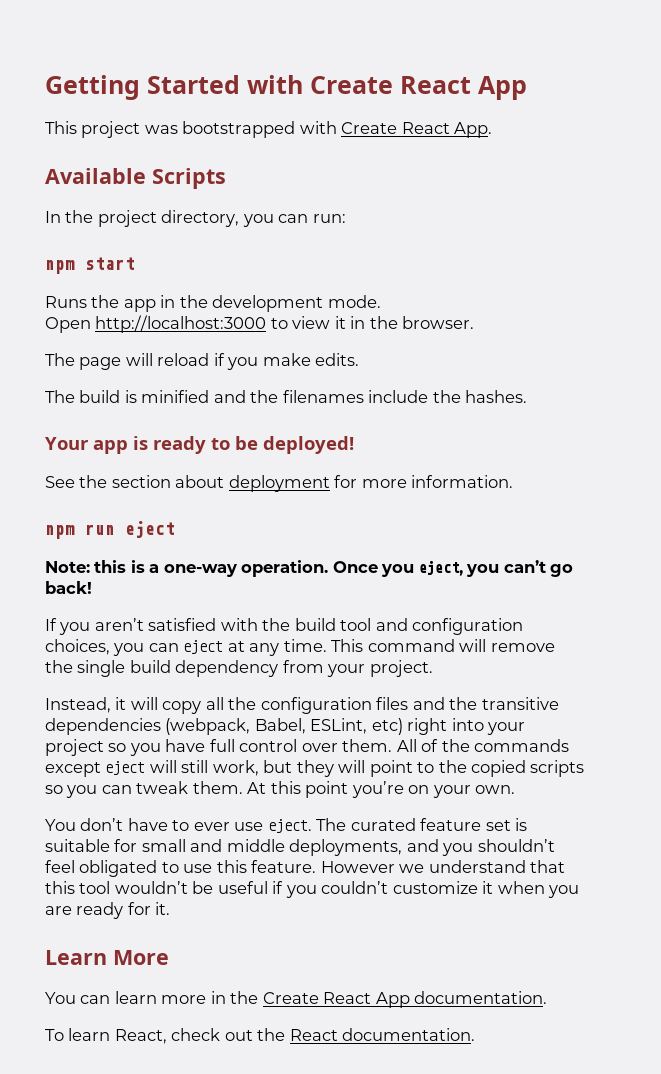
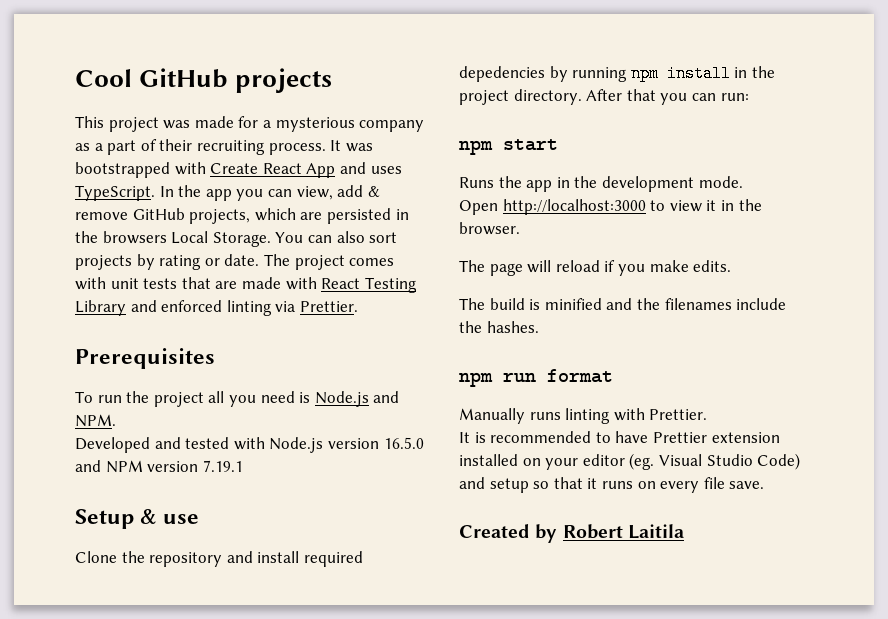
[45,75,527,100] [45,121,493,138] [45,168,226,189] [45,210,240,227] Getting Started with Create React App // This project was bootstrapped with Create React App. // Available Scripts // In the project directory, -> [75,68,333,93] [75,116,425,132] [75,139,373,155] [75,162,402,178] [75,185,380,201] [75,208,409,224] [75,231,398,247] [75,254,395,270] [75,277,417,293] [75,300,358,316] [75,348,215,369] [75,391,400,407] [75,414,116,427] [75,437,424,453] [75,460,243,473] [75,509,200,529] [75,551,363,567] [459,65,775,82] [459,89,656,105] Cool GitHub projects // This project was made for a mysterious company as a part of their recruiting process. It was bootstrapped with Create React App and uses TypeScript. In the app you can view, add & remove GitHub projects, which are persisted in the browsers Local Storage. You can also sort projects by rating or date. The project comes with unit tests that are made with React Testing Library and enforced linting via Prettier. // Prerequisites // To run the project all you need is Node.js and NPM. // Developed and tested with Node.js version 16.5.0 and NPM version 7.19.1 // Setup & use // Clone the repository and install required depedencies by running npm install in the project directory. After that
[45,436,354,454] [45,475,514,492] [45,521,175,539] [45,560,574,577] [45,581,92,594] [45,618,524,635] [45,639,555,656] [45,660,433,677] [45,697,559,714] [45,718,526,735] [45,739,570,756] [45,760,585,777] [45,781,516,798] [45,818,528,833] [45,839,555,856] [45,860,566,877] [45,881,580,898] [45,902,171,919] [45,950,169,965] [45,991,548,1008] [45,1028,476,1044] Your app is ready to be deployed! // See the section about deployment for more information. // npm run eject // Note: this is a one-way operation. Once you eject, you can’t go back! // If you aren’t satisfied with the build tool and configuration choices, you can eject at any time. This command will remove the single build dependency from your project. // Instead, it will copy all the configuration files and the transitive dependencies (webpack, Babel, ESLint, etc) right into your project so you have full control over them. All of the commands except eject will still work, but they will point to the copied scripts so you can tweak them. At this point you’re on your own. // You don’t have to ever use eject. The curated feature set is suitable for small and middle deployments, and you shouldn’t feel obligated to use this feature. However we understand that this tool wouldn’t be useful if you couldn’t customize it when you are ready for it. // Learn More // You can learn more in the Create React App documentation. // To learn React, check out the React documentation. -> [459,369,613,387] [459,408,708,424] [459,431,780,443] [459,453,801,470] [459,477,765,493] [459,524,684,543] npm run format // Manually runs linting with Prettier. // It is recommended to have Prettier extension installed on your editor (eg. Visual Studio Code) and setup so that it runs on every file save. // Created by Robert Laitila

